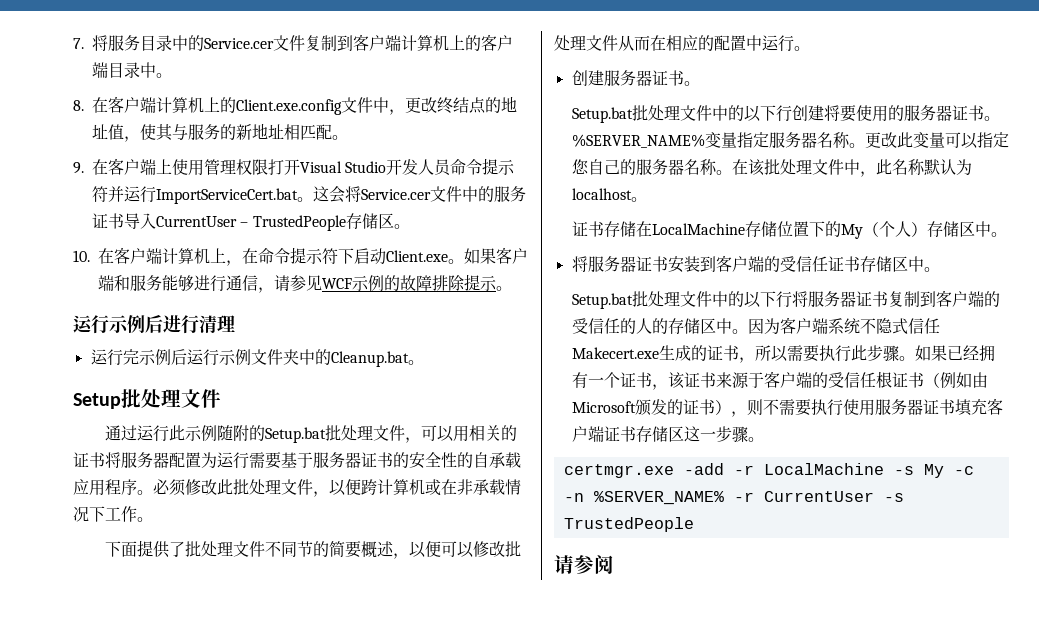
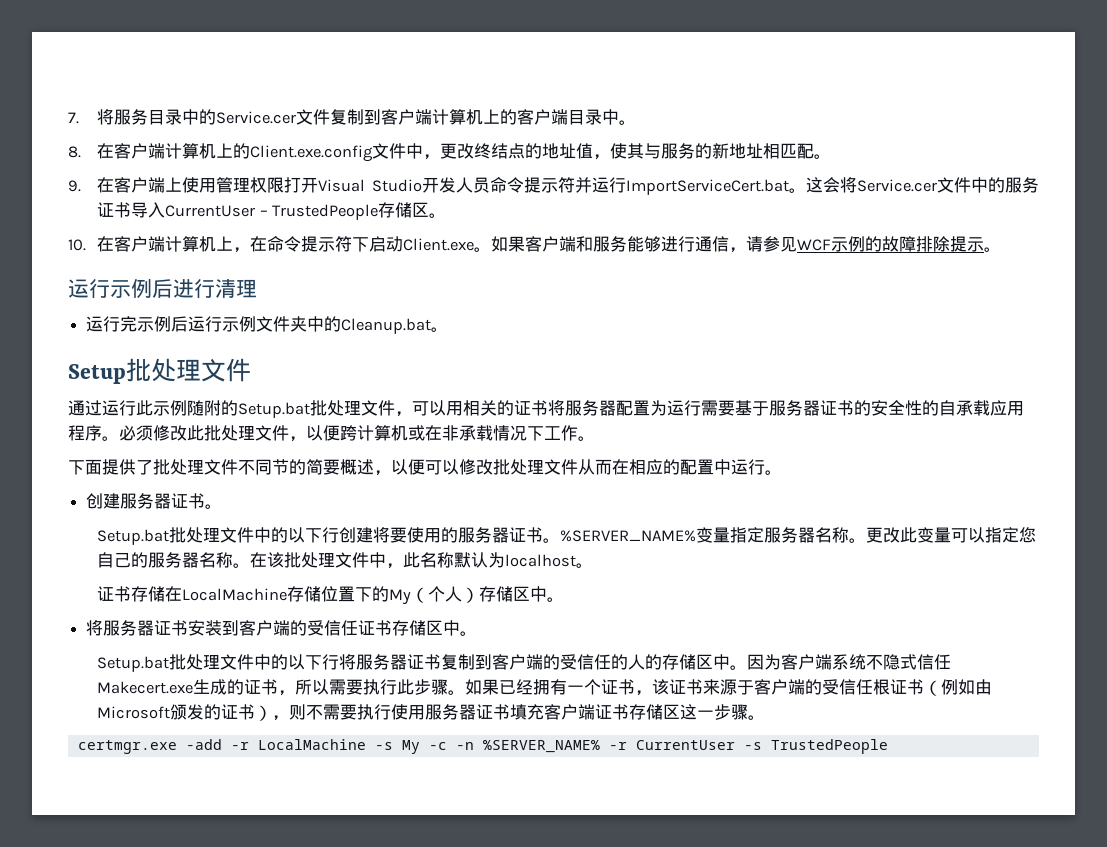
[554,555,614,574] // 请参阅 -> (888, 746) none

